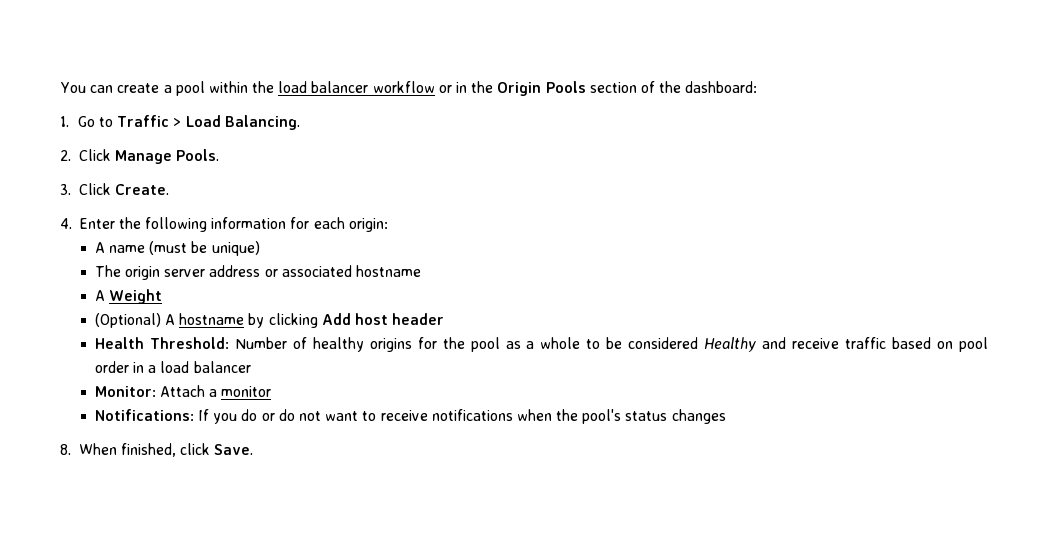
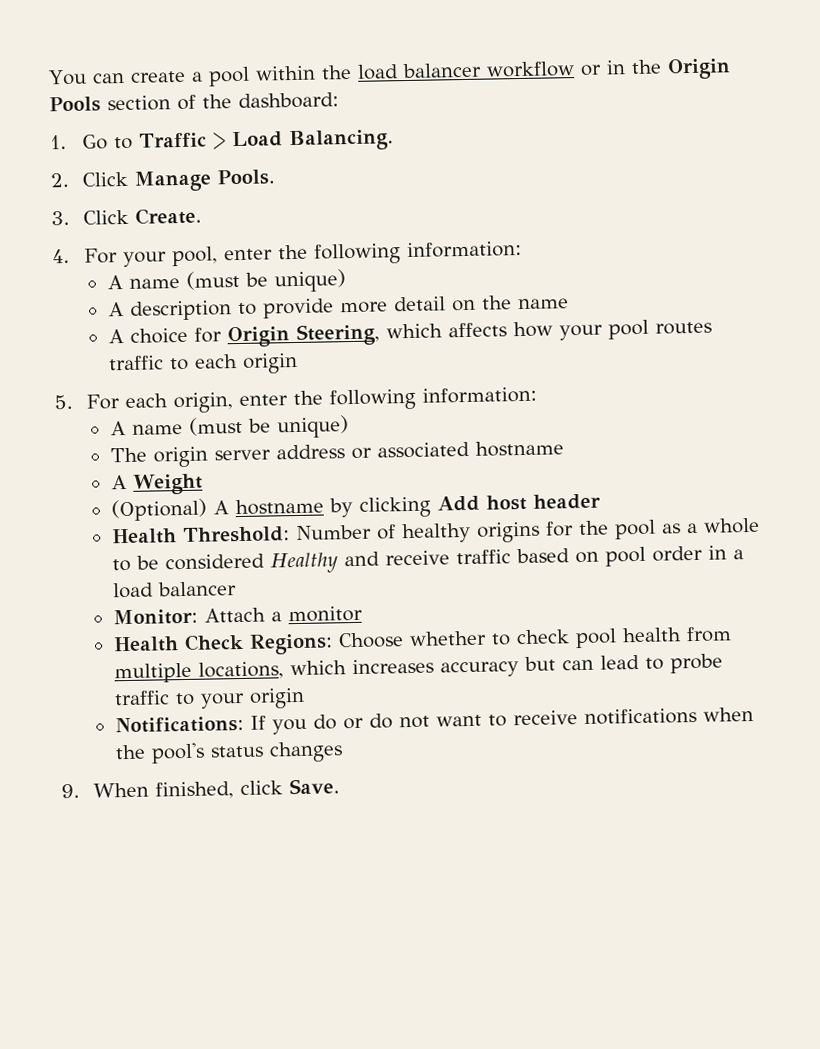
[79,217,388,232] Enter the following information for each origin: -> [84,240,523,268] [106,269,346,293] [107,295,569,321] [107,319,712,348] [107,352,298,374] [54,386,538,414] For your pool, enter the following information: // A name (must be unique) // A description to provide more detail on the name // A choice for Origin Steering, which affects how your pool routes traffic to each origin // 5. For each origin, enter the following information:
(272, 391) none -> [112,626,732,655] [113,653,723,684] [113,687,305,709] // Health Check Regions: Choose whether to check pool health from multiple locations, which increases accuracy but can lead to probe traffic to your origin
[60,444,71,455] 8. -> [61,783,80,799] 9.

